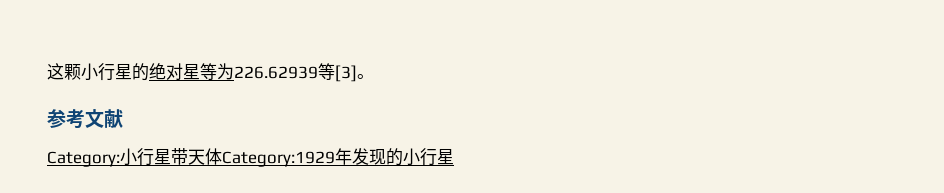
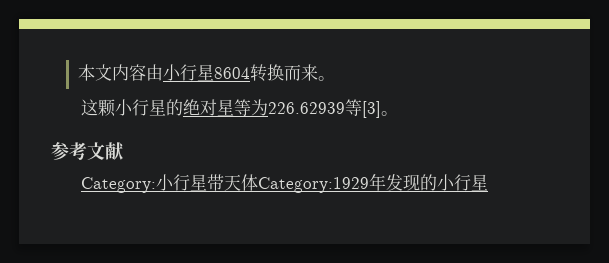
(47, 71) none -> [77,64,335,82] 本文内容由小行星8604转换而来。 //

